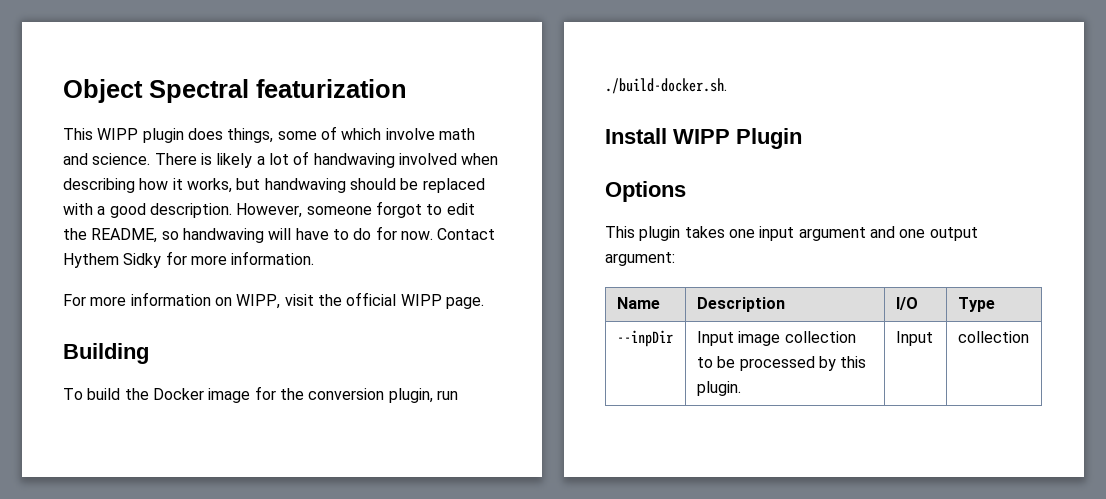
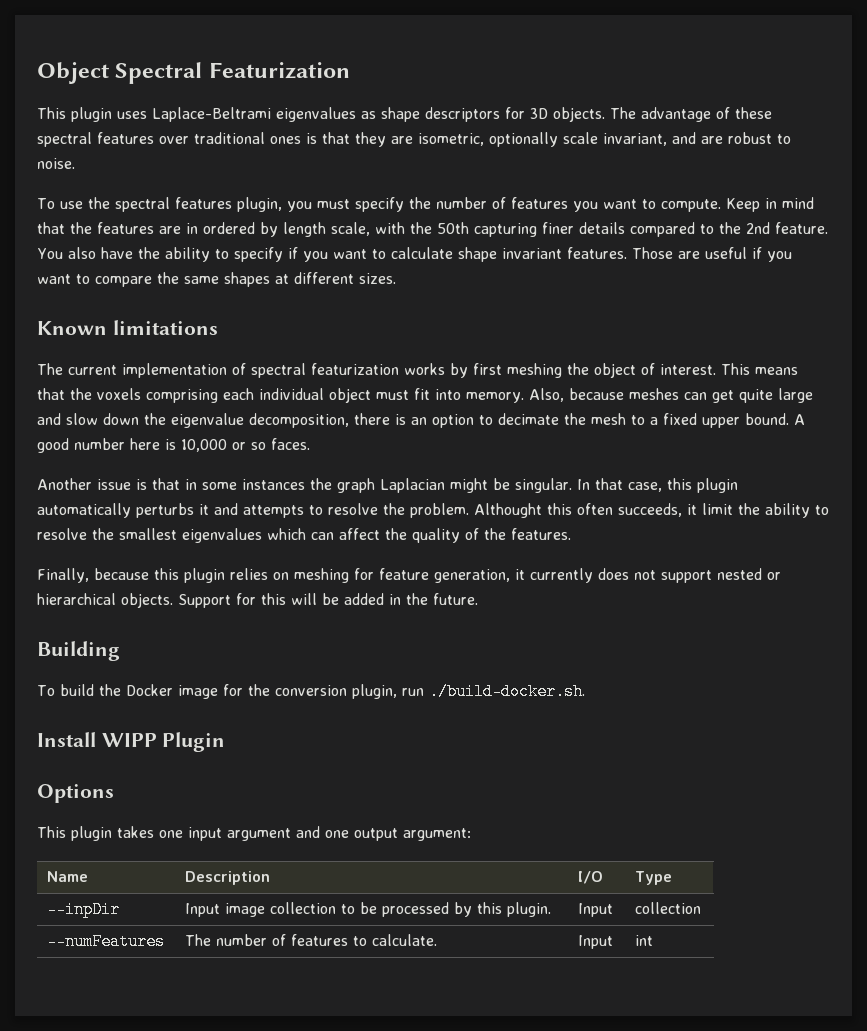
[256,79,407,98] [63,126,475,143] [63,151,499,168] [63,178,485,193] [63,201,475,218] [63,226,496,243] [63,251,315,268] [63,292,484,309] featurization // This WIPP plugin does things, some of which involve math and science. There is likely a lot of handwaving involved when describing how it works, but handwaving should be replaced with a good description. However, someone forgot to edit the README, so handwaving will have to do for now. Contact Hythem Sidky for more information. // For more information on WIPP, visit the official WIPP page. -> [208,62,350,79] [37,107,772,122] [37,132,791,147] [37,158,75,169] [37,197,814,212] [37,222,828,237] [37,247,792,262] [37,272,396,287] [37,320,218,335] [37,363,798,378] [37,388,813,403] [37,413,805,428] [37,438,310,453] [37,478,738,493] [37,503,829,518] [37,528,571,543] [37,568,781,583] [37,593,478,608] Featurization // This plugin uses Laplace-Beltrami eigenvalues as shape descriptors for 3D objects. The advantage of these spectral features over traditional ones is that they are isometric, optionally scale invariant, and are robust to noise. // To use the spectral features plugin, you must specify the number of features you want to compute. Keep in mind that the features are in ordered by length scale, with the 50th capturing finer details compared to the 2nd feature. You also have the ability to specify if you want to calculate shape invariant features. Those are useful if you want to compare the same shapes at different sizes. // Known limitations // The current implementation of spectral featurization works by first meshing the object of interest. This means that the voxels comprising each individual object must fit into memory. Also, because meshes can get quite large and slow down the eigenvalue decomposition, there is an option to decimate the mesh to a fixed upper bound. A good number here is 10,000 or so faces. // Another issue is that in some instances the graph Laplacian might be singular. In that case, this plugin automatically perturbs it and attempts to resolve the problem. Althought this often succeeds, it limit the ability to resolve the smallest eigenvalues which can affect the quality of the features. // Finally, because this plugin relies on meshing for feature generation, it currently does not support nested or hierarchical objects. Support for this will be added in the future.
(1029, 337) none -> [47,933,166,950] [185,934,438,946] [578,935,614,949] [635,935,654,946] // --numFeatures | The number of features to calculate. | Input | int

